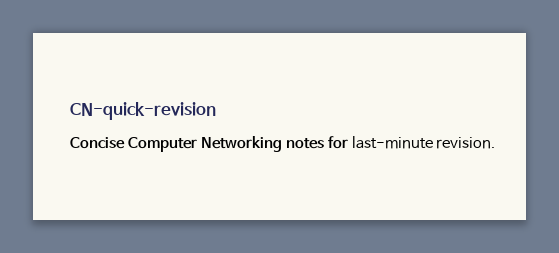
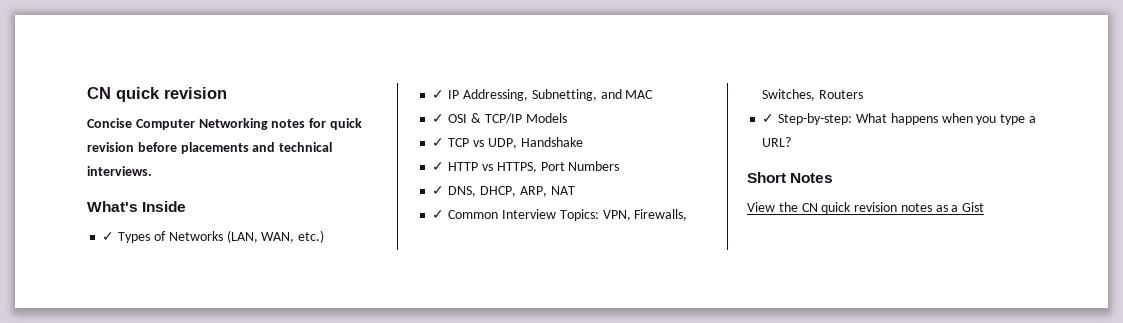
[70,102,216,120] CN-quick-revision -> [87,87,227,102] CN quick revision
[351,136,496,149] last-minute revision. -> [329,118,362,130] [87,142,333,154] [87,166,152,176] [87,201,187,212] [102,230,325,243] [432,89,654,101] [432,113,567,124] [432,137,583,149] [432,161,620,173] [432,186,575,197] [432,209,688,221] [762,89,864,101] [762,113,1036,125] [762,137,792,147] [747,172,834,183] [747,202,985,214] quick revision before placements and technical interviews. // What's Inside // ✓ Types of Networks (LAN, WAN, etc.) // ✓ IP Addressing, Subnetting, and MAC // ✓ OSI & TCP/IP Models // ✓ TCP vs UDP, Handshake // ✓ HTTP vs HTTPS, Port Numbers // ✓ DNS, DHCP, ARP, NAT // ✓ Common Interview Topics: VPN, Firewalls, Switches, Routers // ✓ Step-by-step: What happens when you type a URL? // Short Notes // View the CN quick revision notes as a Gist

